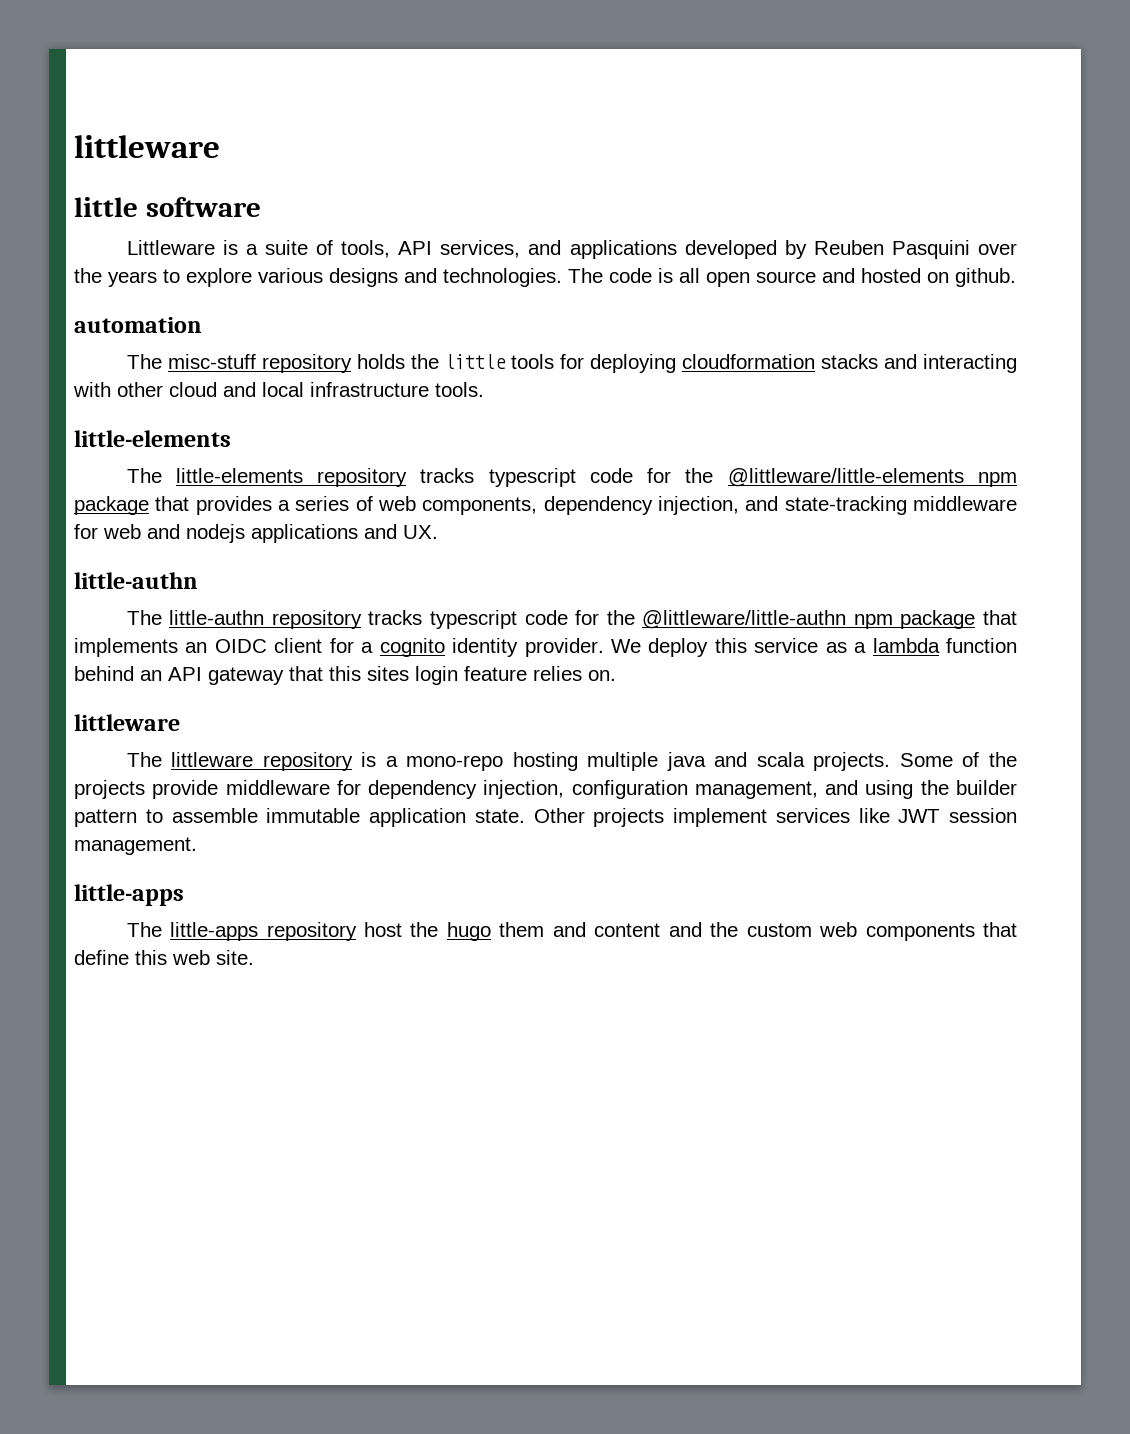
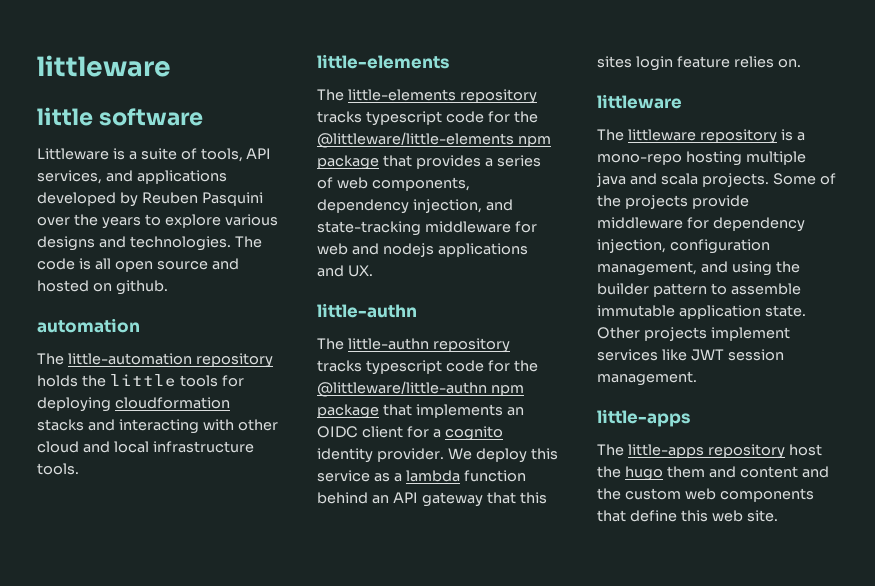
[167,354,256,369] misc-stuff -> [67,353,192,365] little-automation

